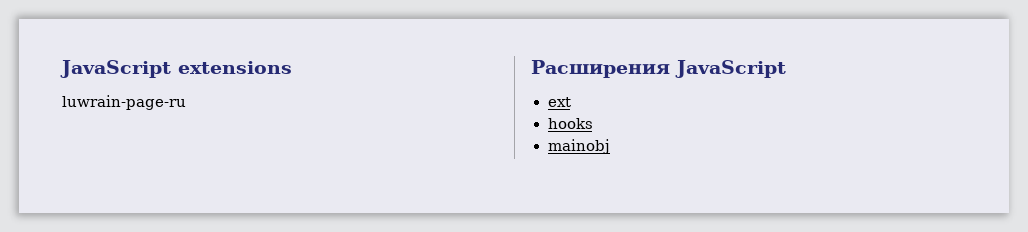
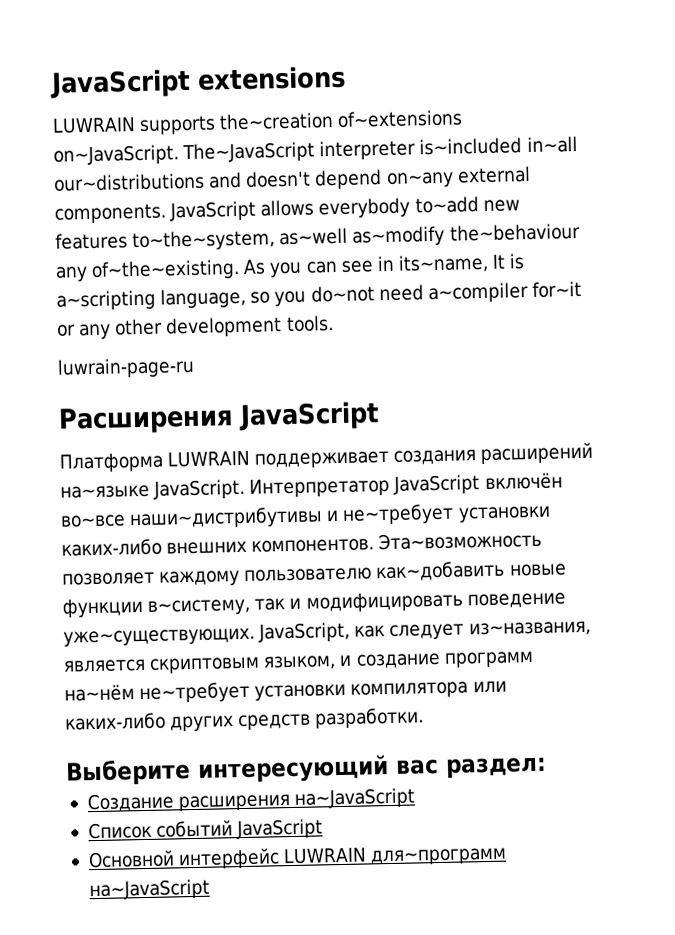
[62,95,186,110] [531,60,786,78] [547,97,571,107] [547,118,593,129] [547,139,610,154] luwrain-page-ru // Расширения JavaScript // ext // hooks // mainobj -> [52,109,464,135] [53,136,578,166] [53,166,531,192] [54,196,520,224] [55,222,581,252] [55,253,525,282] [56,280,582,311] [57,315,334,340] [57,356,195,379] [58,401,380,435] [59,442,594,473] [60,472,563,500] [60,503,551,530] [61,530,543,557] [62,560,567,587] [62,591,566,618] [63,620,591,647] [63,651,534,674] [64,680,507,704] [64,707,425,732] [65,755,547,786] [86,787,416,813] [87,818,324,840] [87,847,508,870] [88,878,210,901] LUWRAIN supports the~creation of~extensions on~JavaScript. The~JavaScript interpreter is~included in~all our~distributions and doesn't depend on~any external components. JavaScript allows everybody to~add new features to~the~system, as~well as~modify the~behaviour any of~the~existing. As you can see in its~name, It is a~scripting language, so you do~not need a~compiler for~it or any other development tools. // luwrain-page-ru // Расширения JavaScript // Платформа LUWRAIN поддерживает создания расширений на~языке JavaScript. Интерпретатор JavaScript включён во~все наши~дистрибутивы и не~требует установки каких-либо внешних компонентов. Эта~возможность позволяет каждому пользователю как~добавить новые функции в~систему, так и модифицировать поведение уже~существующих. JavaScript, как следует из~названия, является скриптовым языком, и создание программ на~нём не~требует установки компилятора или каких-либо других средств разработки. // Выберите интересующий вас раздел: // Создание расширения на~JavaScript // Список событий JavaScript // Основной интерфейс LUWRAIN для~программ на~JavaScript

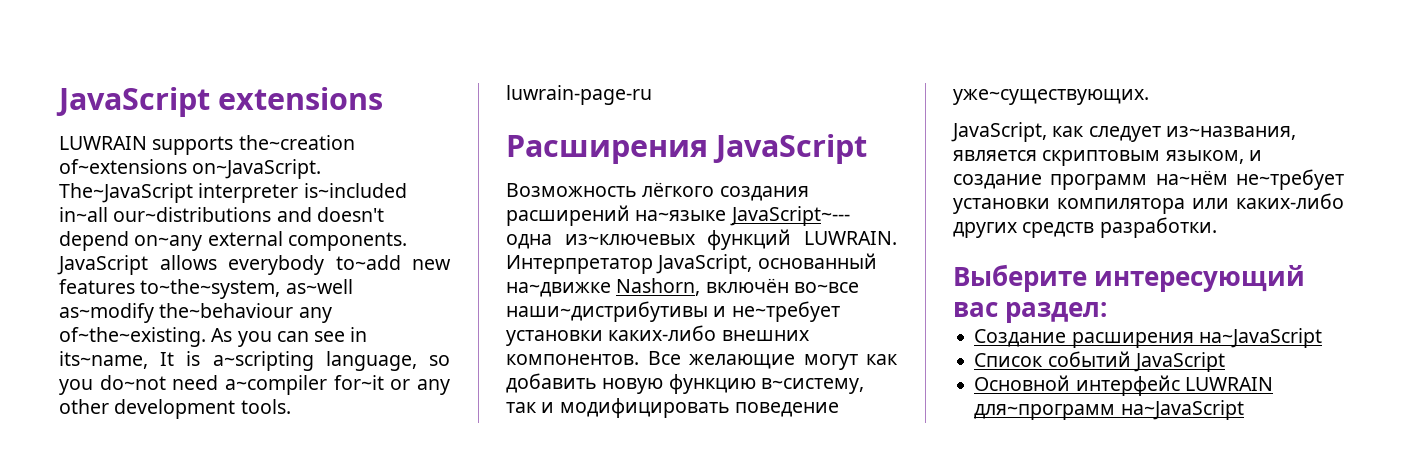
[59,442,594,473] [60,474,481,500] Платформа LUWRAIN поддерживает создания расширений на~языке JavaScript. Интерпретатор JavaScript -> [506,182,809,201] [506,205,850,226] [506,229,897,250] [506,253,877,274] [506,278,701,297] Возможность лёгкого создания расширений на~языке JavaScript~--- одна из~ключевых функций LUWRAIN. Интерпретатор JavaScript, основанный на~движке Nashorn,
[378,530,543,551] [62,560,567,587] [62,598,143,618] Эта~возможность позволяет каждому пользователю как~добавить новые функции -> [647,351,898,370] [506,373,756,394] Все желающие могут как добавить новую функцию
(255, 637) none -> (1149, 97) //

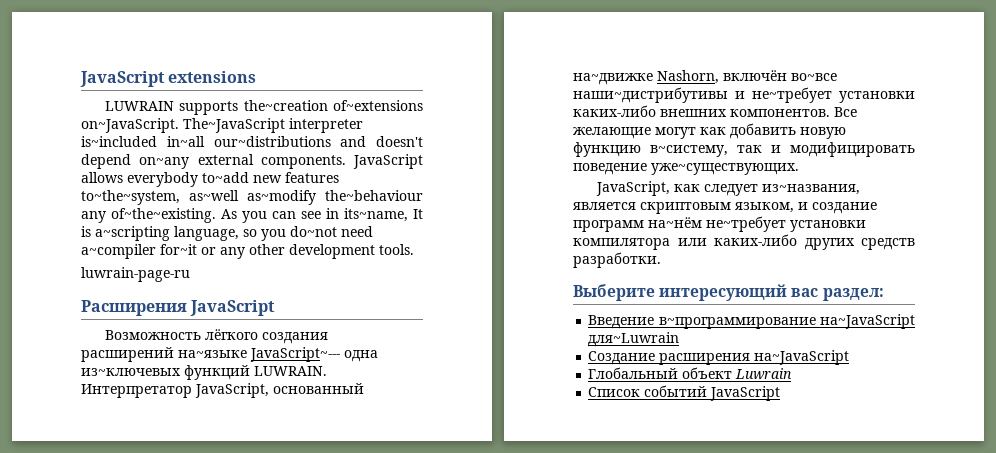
(1108, 312) none -> [588,314,915,329] [588,332,680,347] // Введение в~программирование на~JavaScript для~Luwrain
(1322, 338) none -> [588,367,793,380] // Глобальный объект Luwrain
[974,375,1273,396] [974,400,1244,420] // Основной интерфейс LUWRAIN для~программ на~JavaScript -> (781, 393) none

